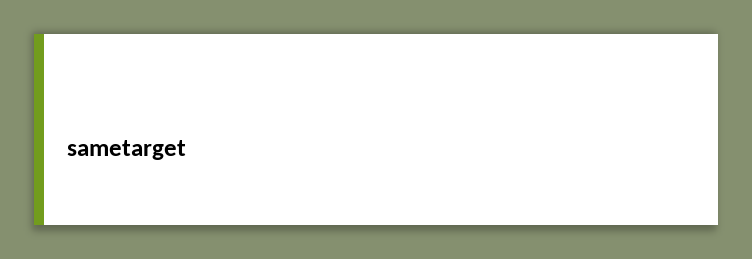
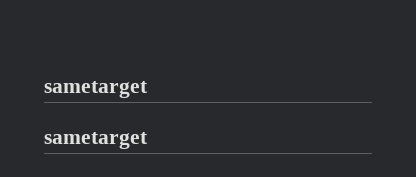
[67,140,186,160] sametarget -> [44,81,148,98] [44,132,148,149] sametarget // sametarget

